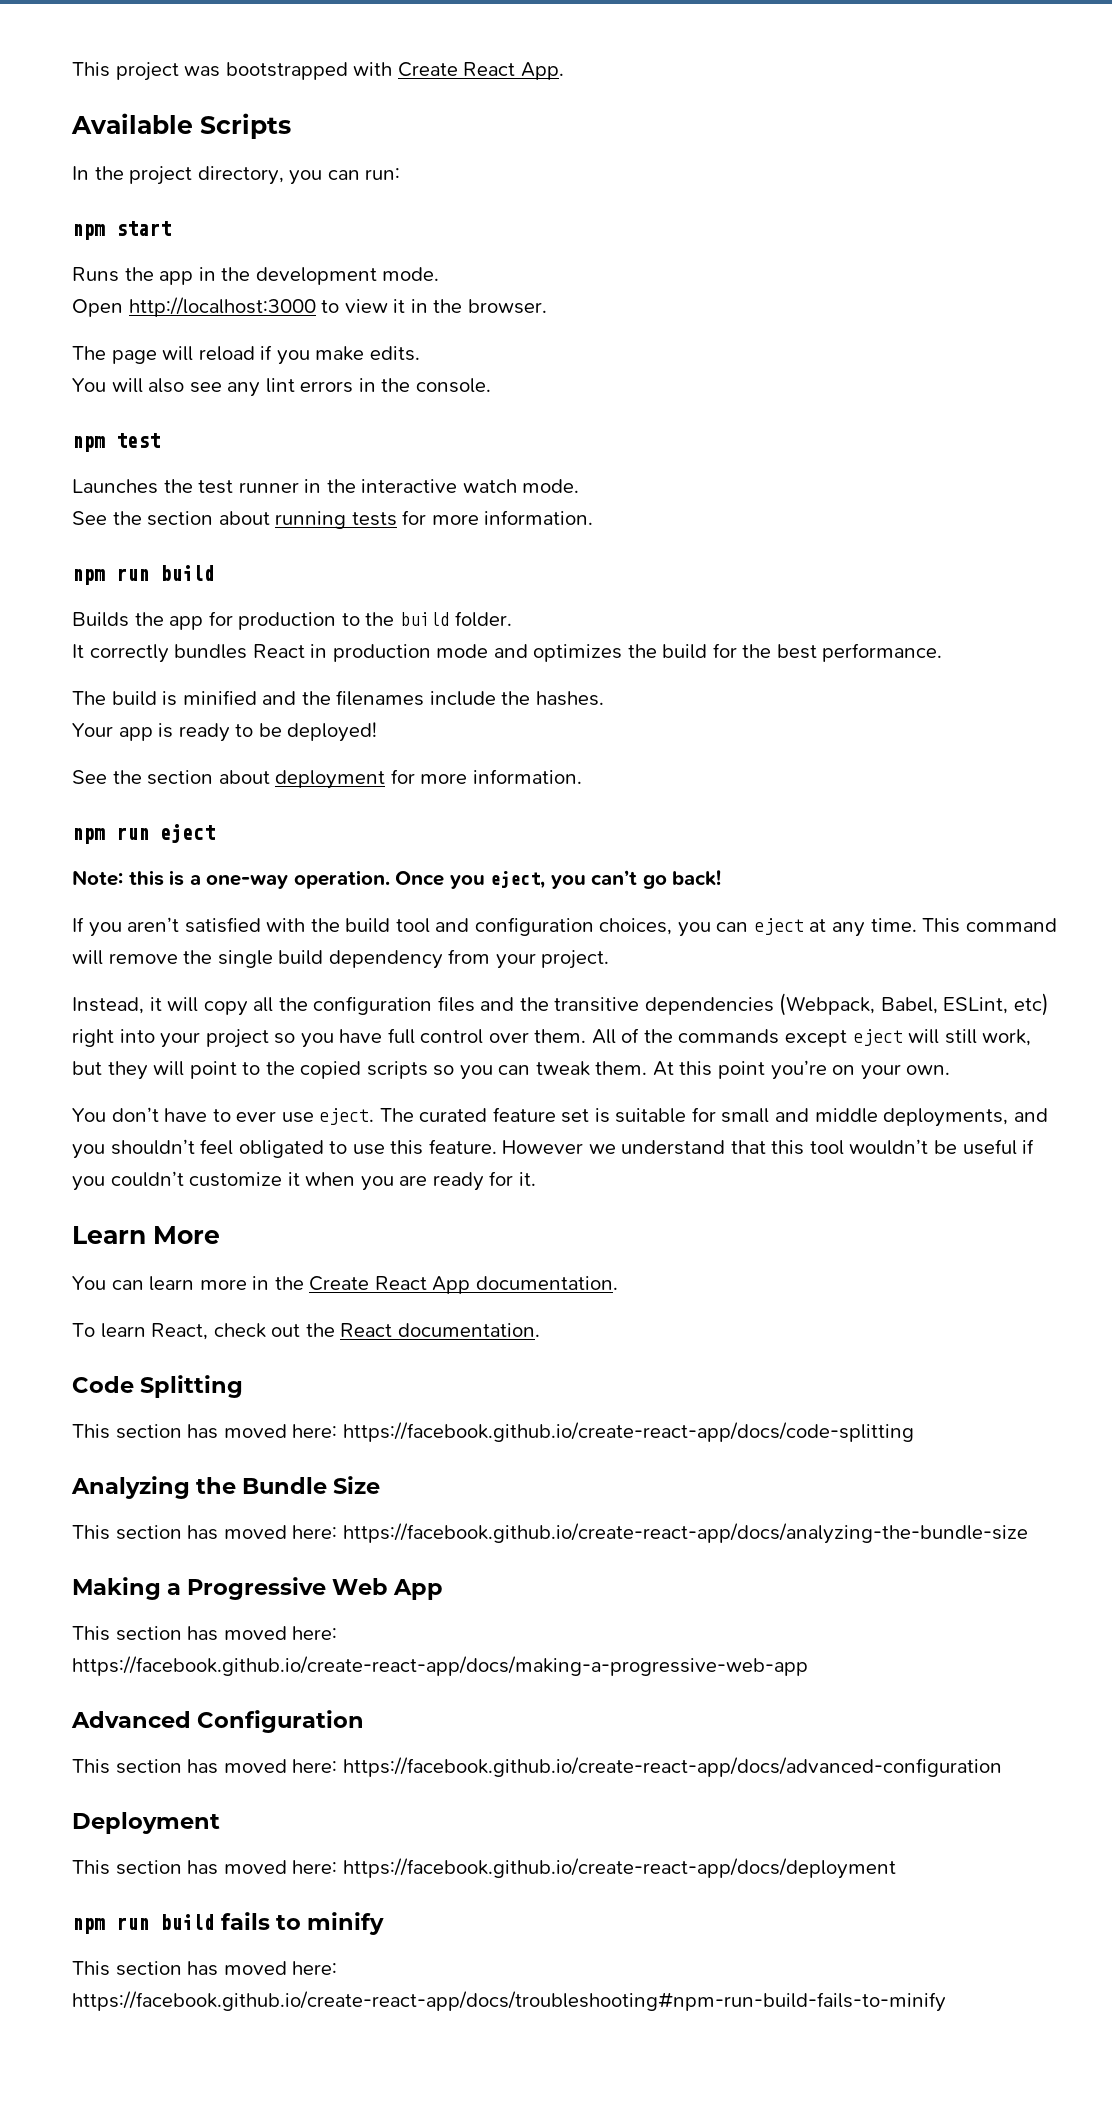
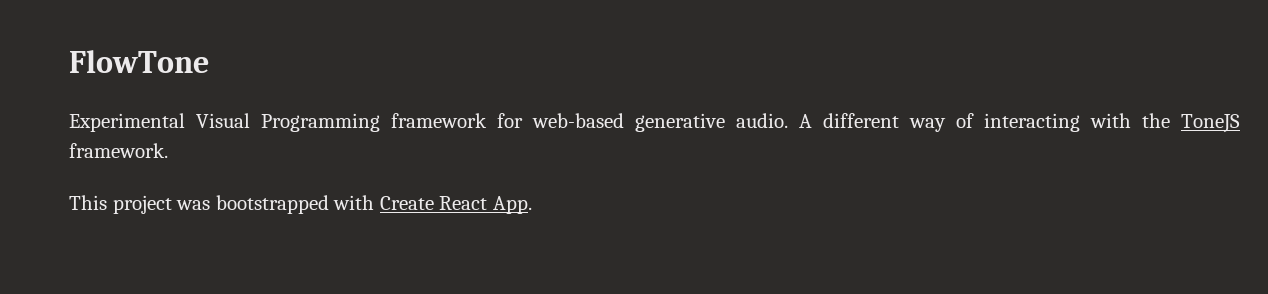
(72, 69) none -> [69,50,209,73] [69,113,1240,133] [69,143,168,158] FlowTone // Experimental Visual Programming framework for web-based generative audio. A different way of interacting with the ToneJS framework. //
[71,113,291,139] [72,166,401,185] [72,221,171,240] [72,267,440,285] [72,297,547,317] [72,345,420,365] [72,378,491,397] [72,433,160,452] [72,479,580,494] [72,510,594,529] [72,565,215,585] [72,611,513,630] [72,643,943,663] [72,690,604,706] [72,722,378,742] [72,769,582,789] [72,824,215,844] [72,870,722,889] [72,917,1057,937] [72,949,610,969] [72,993,1050,1016] [72,1028,1032,1048] [72,1060,951,1080] [72,1107,1048,1127] [72,1139,1035,1159] [72,1171,536,1191] [72,1226,220,1244] [72,1276,618,1294] [72,1323,540,1340] [72,1375,244,1398] [72,1422,914,1442] [71,1476,381,1499] [72,1523,1028,1544] [72,1577,444,1600] [72,1626,338,1641] [72,1656,808,1676] [71,1710,365,1733] [72,1757,1002,1777] [72,1812,220,1834] [72,1858,896,1879] [72,1912,385,1935] [72,1961,338,1976] [72,1991,946,2012] // Available Scripts // In the project directory, you can run: // npm start // Runs the app in the development mode. // Open http://localhost:3000 to view it in the browser. // The page will reload if you make edits. // You will also see any lint errors in the console. // npm test // Launches the test runner in the interactive watch mode. // See the section about running tests for more information. // npm run build // Builds the app for production to the build folder. // It correctly bundles React in production mode and optimizes the build for the best performance. // The build is minified and the filenames include the hashes. // Your app is ready to be deployed! // See the section about deployment for more information. // npm run eject // Note: this is a one-way operation. Once you eject, you can’t go back! // If you aren’t satisfied with the build tool and configuration choices, you can eject at any time. This command will remove the single build dependency from your project. // Instead, it will copy all the configuration files and the transitive dependencies (Webpack, Babel, ESLint, etc) right into your project so you have full control over them. All of the commands except eject will still work, but they will point to the copied scripts so you can tweak them. At this point you’re on your own. // You don’t have to ever use eject. The curated feature set is suitable for small and middle deployments, and you shouldn’t feel obligated to use this feature. However we understand that this tool wouldn’t be useful if you couldn’t customize it when you are ready for it. // Learn More // You can learn more in the Create React App documentation. // To learn React, check out the React documentation. // Code Splitting // This section has moved here: https://facebook.github.io/create-react-app/docs/code-splitting // Analyzing the Bundle Size // This section has moved here: https://facebook.github.io/create-react-app/docs/analyzing-the-bundle-size // Making a Progressive Web App // This section has moved here: https://facebook.github.io/create-react-app/docs/making-a-progressive-web-app // Advanced Configuration // This section has moved here: https://facebook.github.io/create-react-app/docs/advanced-configuration // Deployment // This section has moved here: https://facebook.github.io/create-react-app/docs/deployment // npm run build fails to minify // This section has moved here: https://facebook.github.io/create-react-app/docs/troubleshooting#npm-run-build-fails-to-minify -> (532, 205) none

